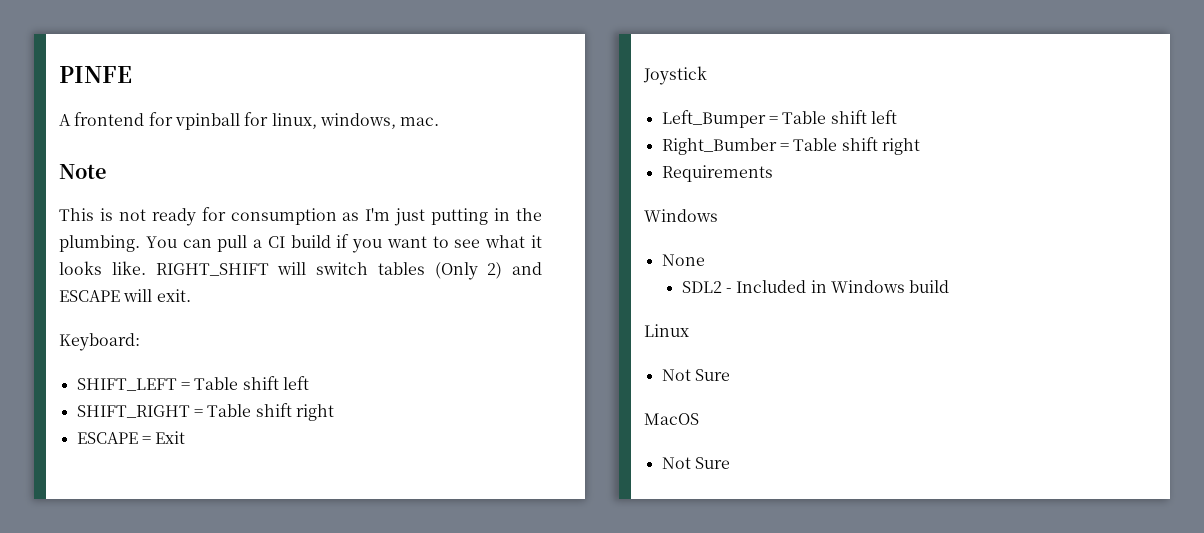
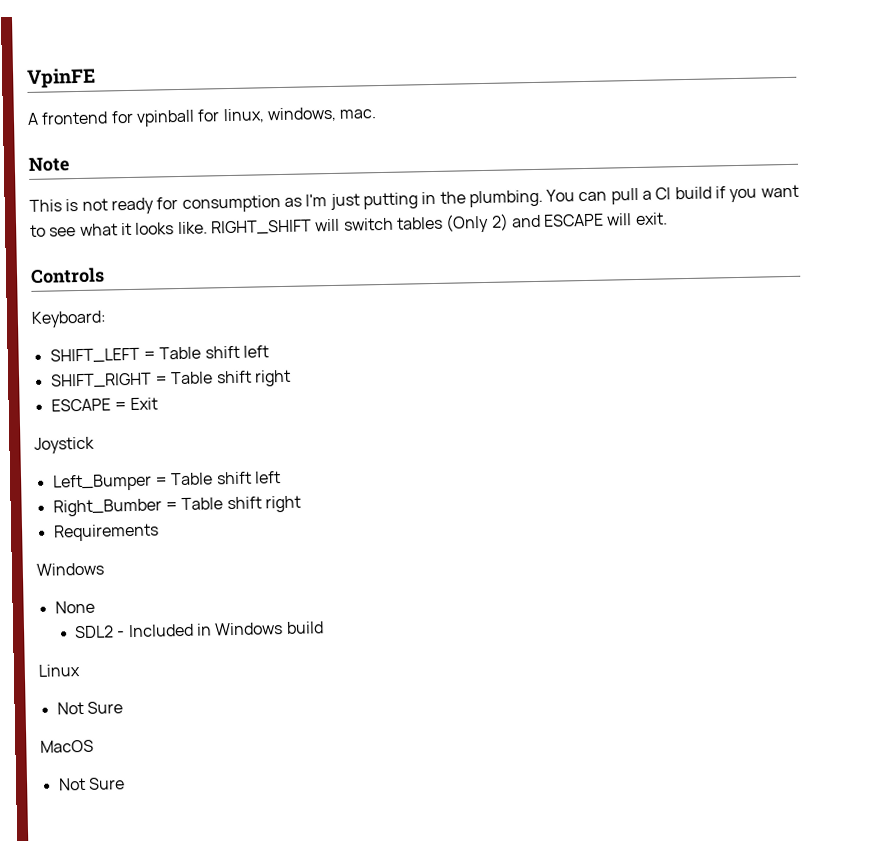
[59,66,132,83] PINFE -> [26,67,96,88] VpinFE
(191, 295) none -> [30,267,105,284] // Controls

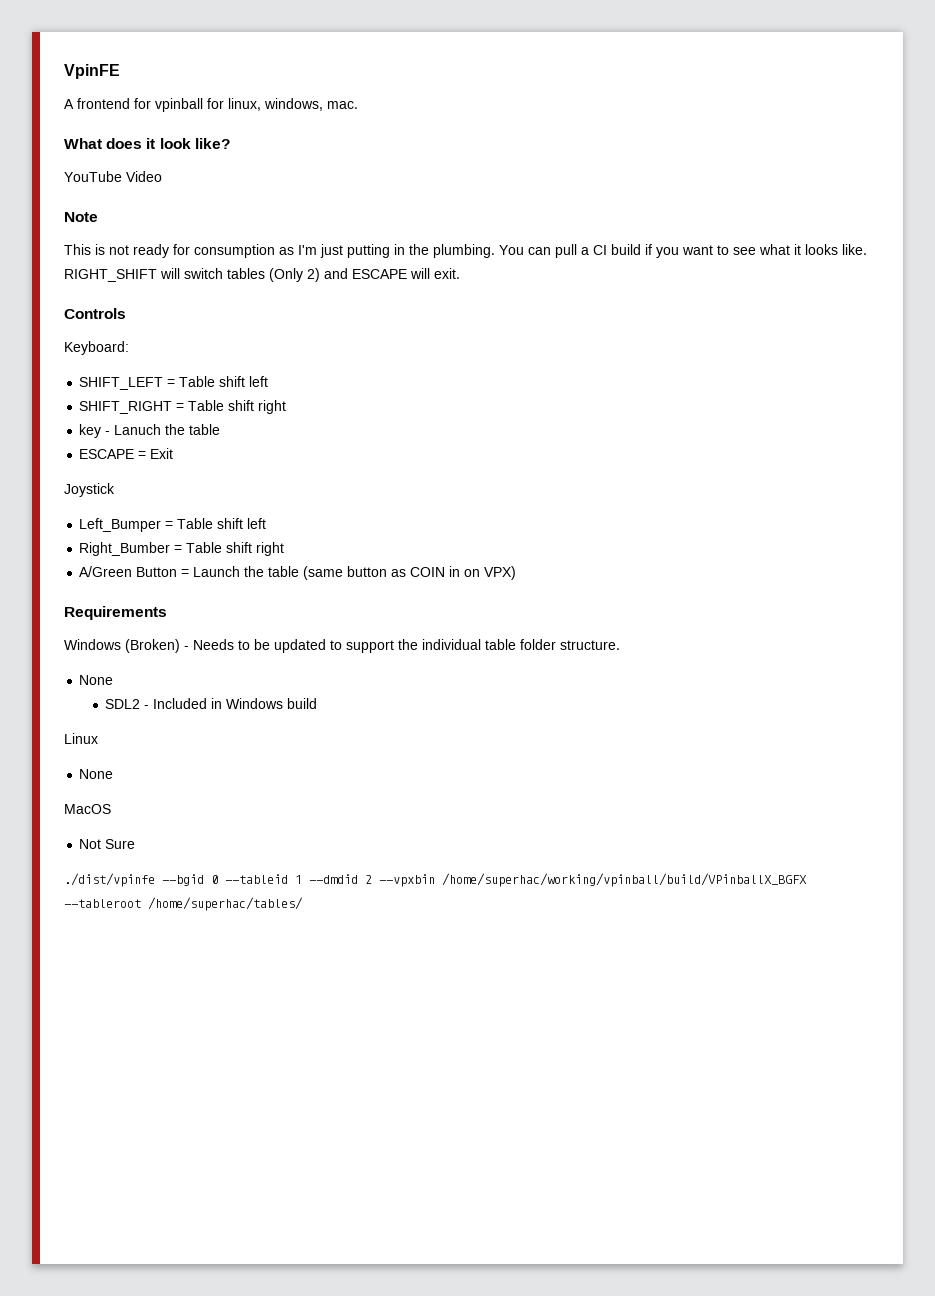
(378, 114) none -> [64,138,230,149] [64,171,162,182] // What does it look like? // YouTube Video
(291, 378) none -> [79,424,221,438] // key - Lanuch the table
[52,523,159,542] [36,562,104,576] Requirements // Windows -> [79,566,517,580] [64,606,167,620] [64,639,620,653] A/Green Button = Launch the table (same button as COIN in on VPX) // Requirements // Windows (Broken) - Needs to be updated to support the individual table folder structure.
[56,701,123,715] // Not Sure -> [79,769,114,779] // None
(125, 783) none -> [64,873,807,887] [64,897,303,911] // ./dist/vpinfe --bgid 0 --tableid 1 --dmdid 2 --vpxbin /home/superhac/working/vpinball/build/VPinballX_BGFX --tableroot /home/superhac/tables/

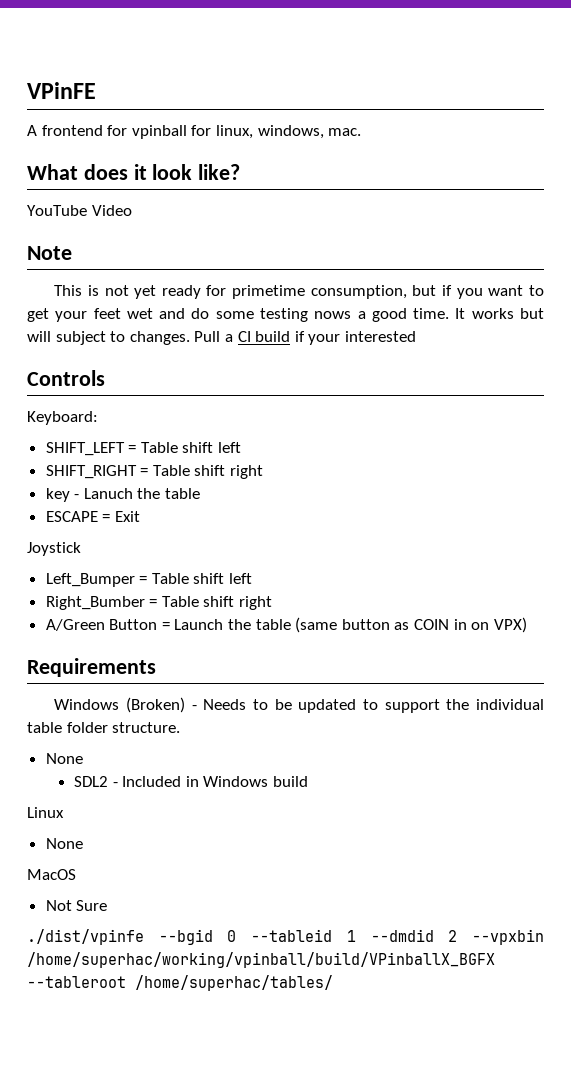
[64,64,120,79] VpinFE -> [27,82,96,99] VPinFE
(129, 250) none -> [134,285,157,299] yet
[194,244,867,258] [64,268,460,282] consumption as I'm just putting in the plumbing. You can pull a CI build if you want to see what it looks like. RIGHT_SHIFT will switch tables (Only 2) and ESCAPE will exit. -> [232,285,544,299] [27,308,544,322] [27,331,416,345] primetime consumption, but if you want to get your feet wet and do some testing nows a good time. It works but will subject to changes. Pull a CI build if your interested

